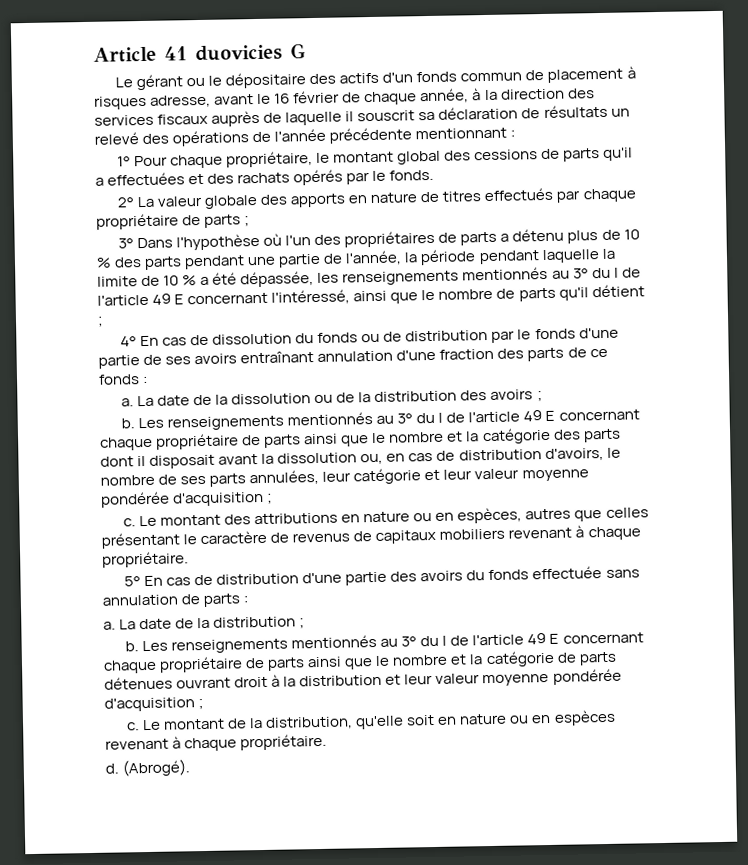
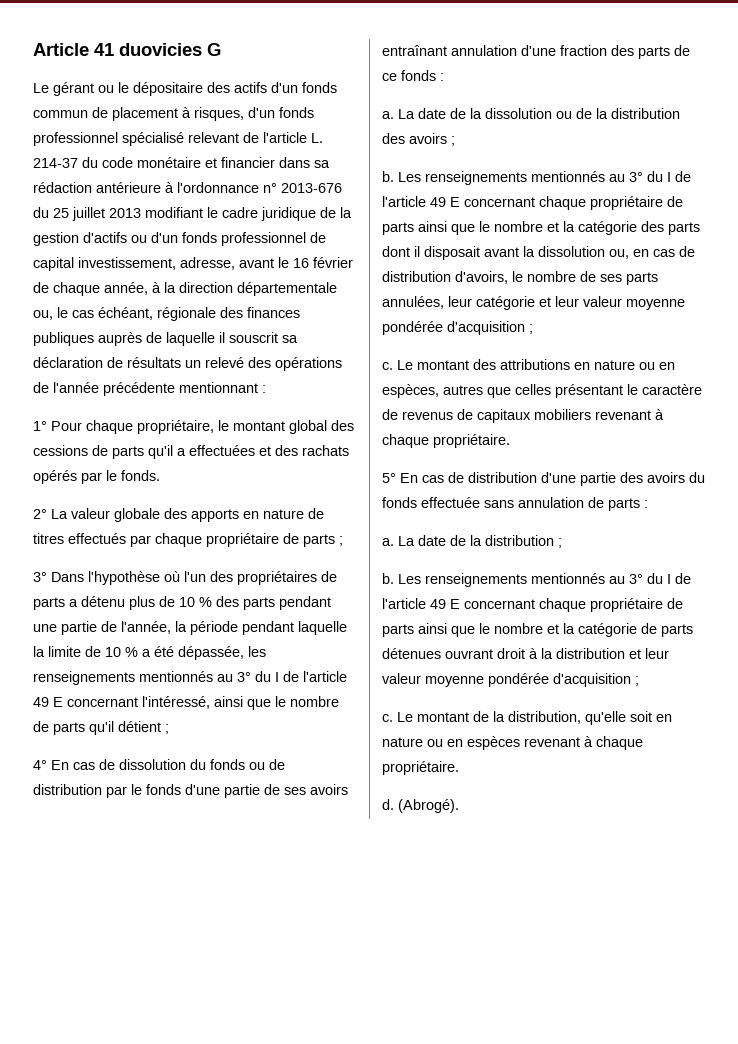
[94,95,147,110] risques -> [194,107,314,121] [33,132,323,146] [33,157,330,168] [33,182,342,193] [33,207,352,221] [33,232,326,246] [33,257,176,271] risques, d'un fonds professionnel spécialisé relevant de l'article L. 214-37 du code monétaire et financier dans sa rédaction antérieure à l'ordonnance n° 2013-676 du 25 juillet 2013 modifiant le cadre juridique de la gestion d'actifs ou d'un fonds professionnel de capital investissement,
[567,88,595,99] [94,113,209,126] des services fiscaux -> [237,282,337,296] [33,307,300,321] [33,332,94,346] départementale ou, le cas échéant, régionale des finances publiques

